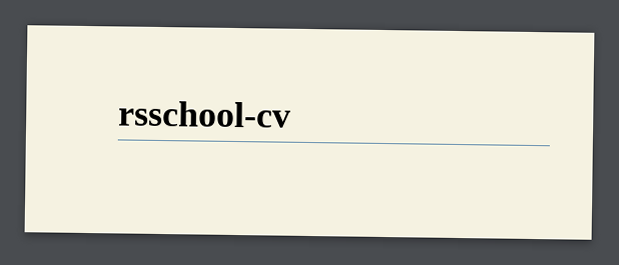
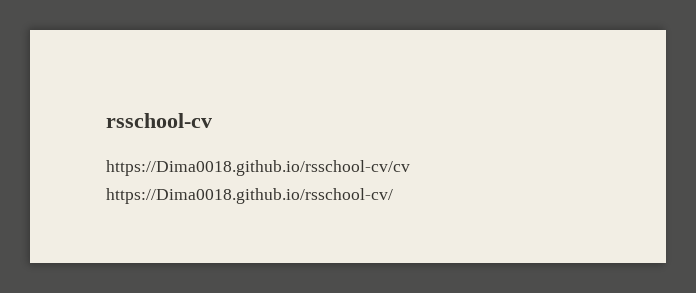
(291, 114) none -> [106,160,410,176] [106,188,393,204] // https://Dima0018.github.io/rsschool-cv/cv https://Dima0018.github.io/rsschool-cv/

